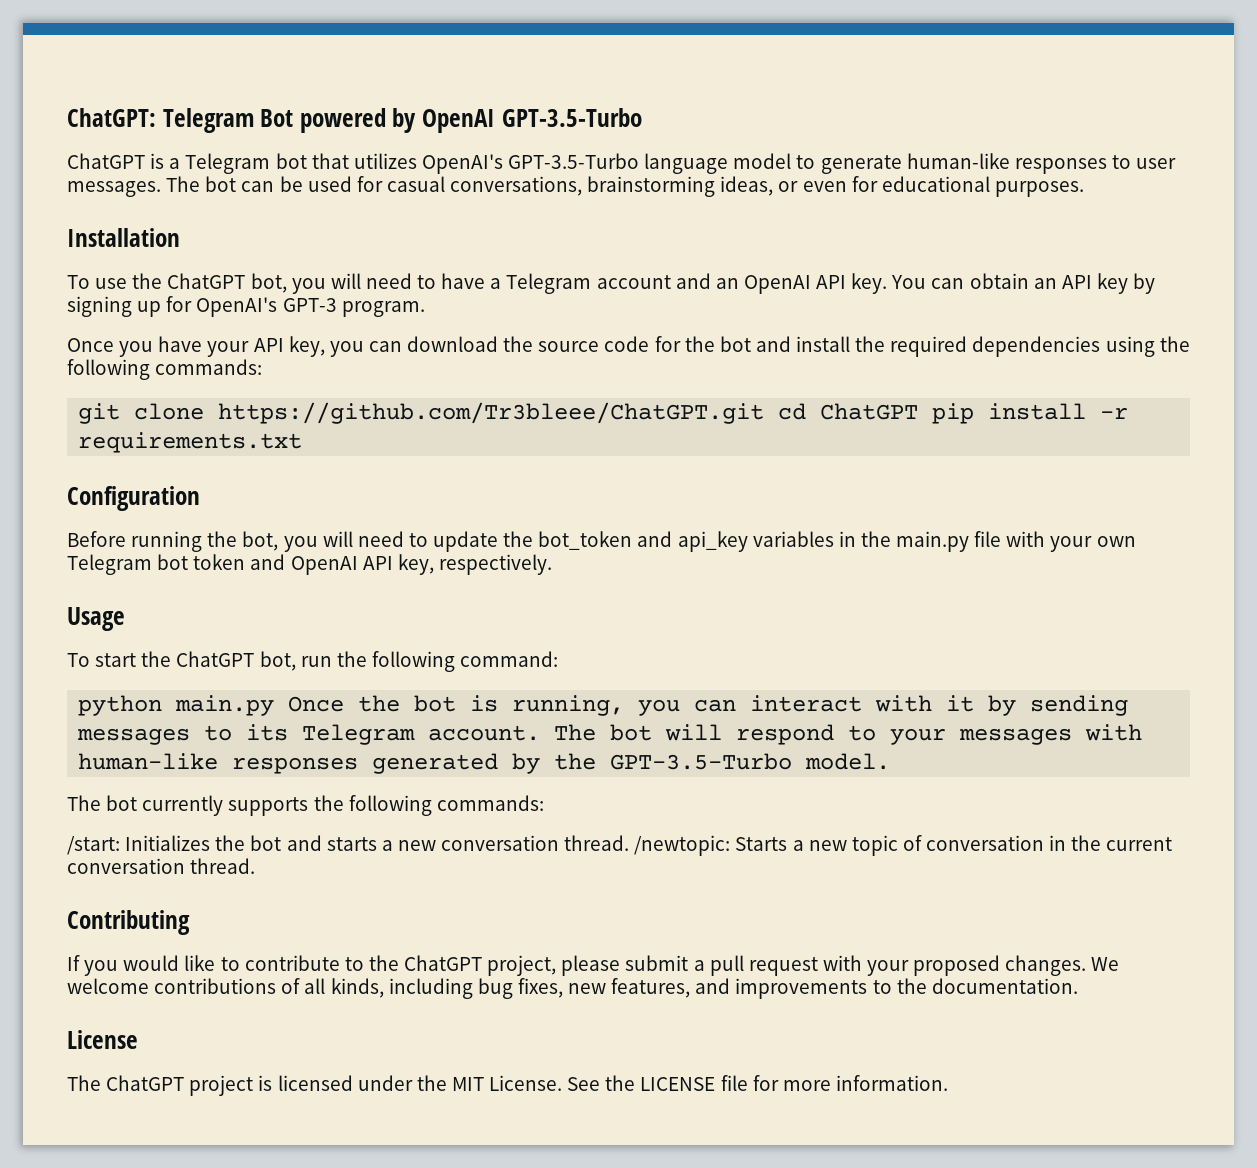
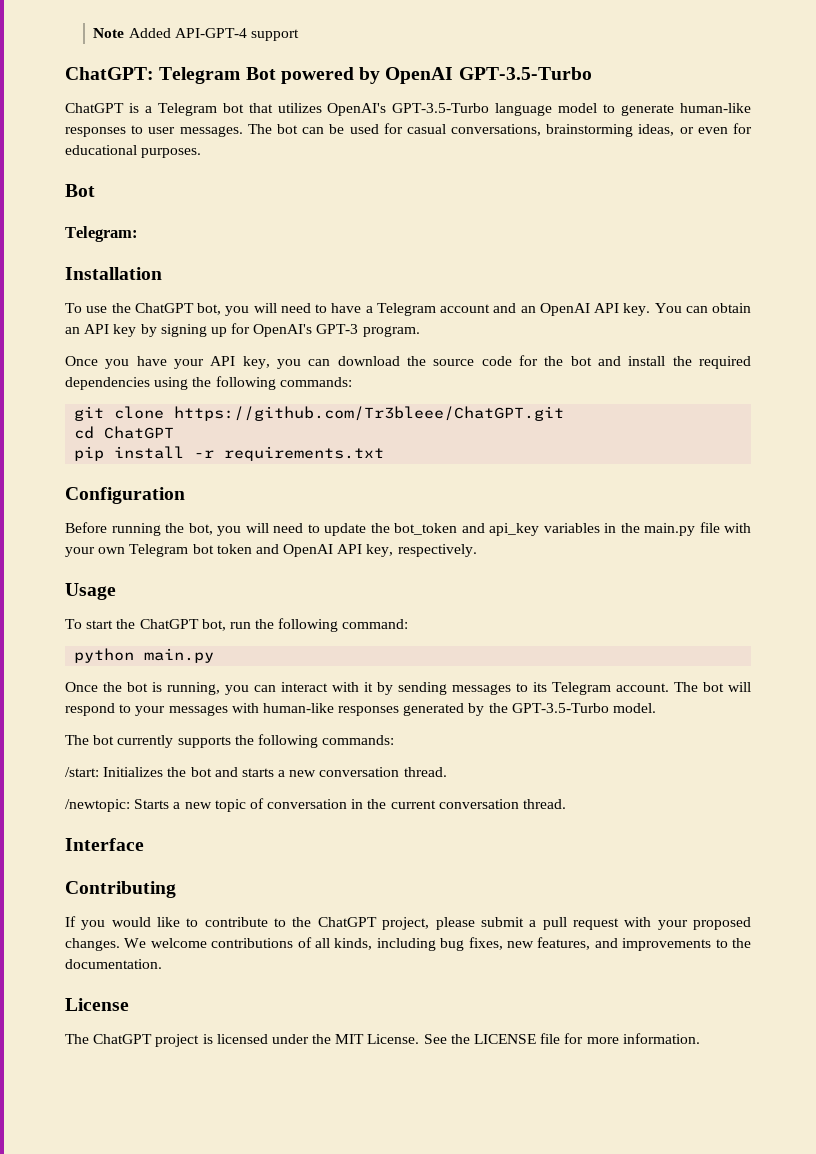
(67, 117) none -> [93,28,299,41] Note Added API-GPT-4 support //
(1084, 189) none -> [65,184,95,197] [65,226,138,242] // Bot // Telegram:
(765, 413) none -> (565, 413) //
(919, 411) none -> (175, 432) //
(275, 705) none -> (215, 655) //
(630, 843) none -> (447, 772) //
(256, 866) none -> [65,838,144,851] // Interface

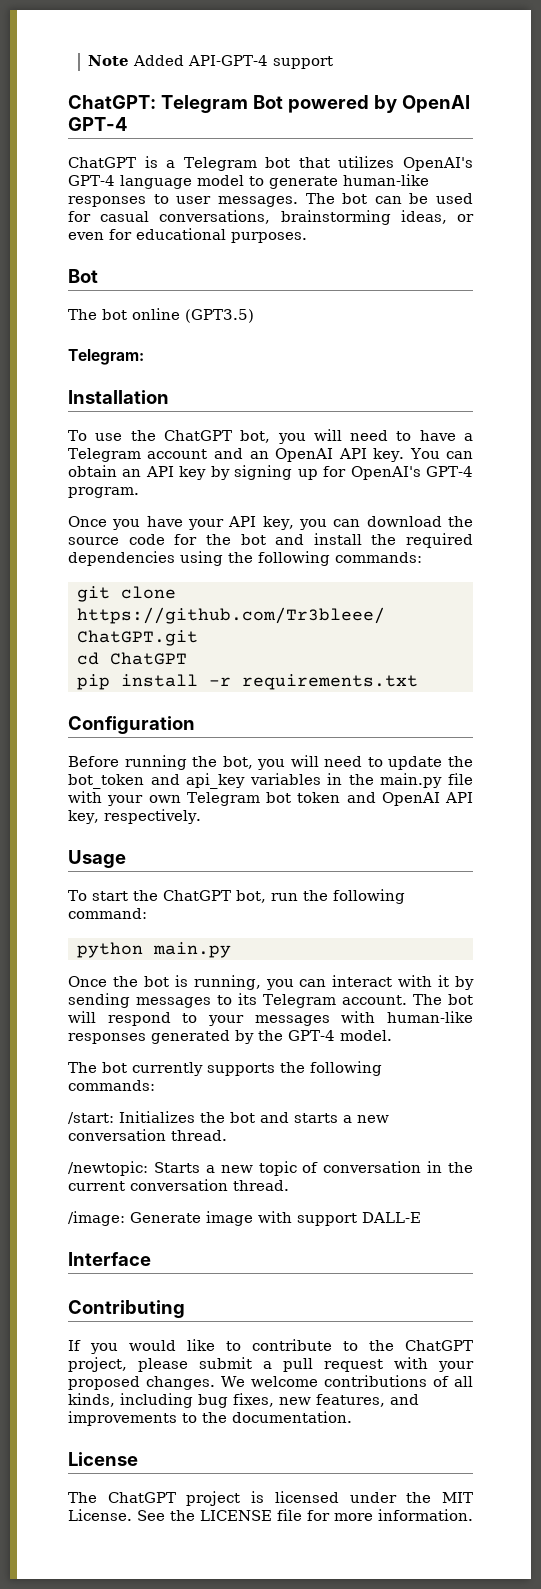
[458,67,592,80] GPT-3.5-Turbo -> [68,117,128,131] GPT-4
[392,103,490,113] GPT-3.5-Turbo -> [68,175,115,186] GPT-4
(95, 190) none -> [68,308,254,323] // The bot online (GPT3.5)
[316,324,359,334] GPT-3 -> [426,466,474,477] GPT-4
[511,703,609,713] GPT-3.5-Turbo -> [288,1030,335,1041] GPT-4
(567, 804) none -> [68,1211,421,1226] // /image: Generate image with support DALL-E

